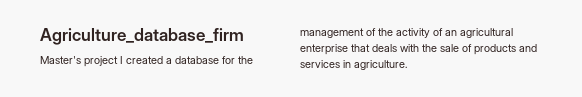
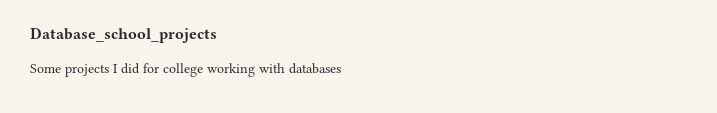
[40,28,244,45] [40,56,253,67] [300,28,513,38] [300,44,537,55] [300,60,407,70] Agriculture_database_firm // Master's project I created a database for the management of the activity of an agricultural enterprise that deals with the sale of products and services in agriculture. -> [30,27,217,43] [30,63,341,77] Database_school_projects // Some projects I did for college working with databases

